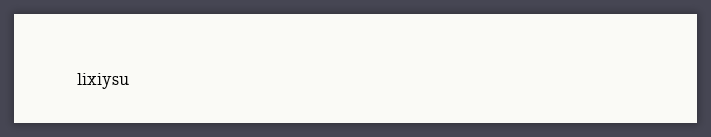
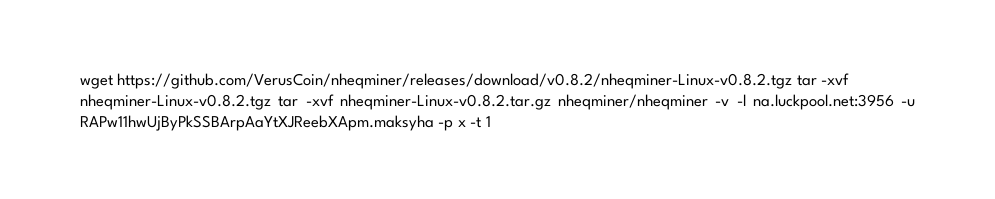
[77,73,129,89] lixiysu -> [80,73,850,89] [80,94,915,110] [80,115,491,131] wget https://github.com/VerusCoin/nheqminer/releases/download/v0.8.2/nheqminer-Linux-v0.8.2.tgz tar -xvf nheqminer-Linux-v0.8.2.tgz tar -xvf nheqminer-Linux-v0.8.2.tar.gz nheqminer/nheqminer -v -l na.luckpool.net:3956 -u RAPw11hwUjByPkSSBArpAaYtXJReebXApm.maksyha -p x -t 1

